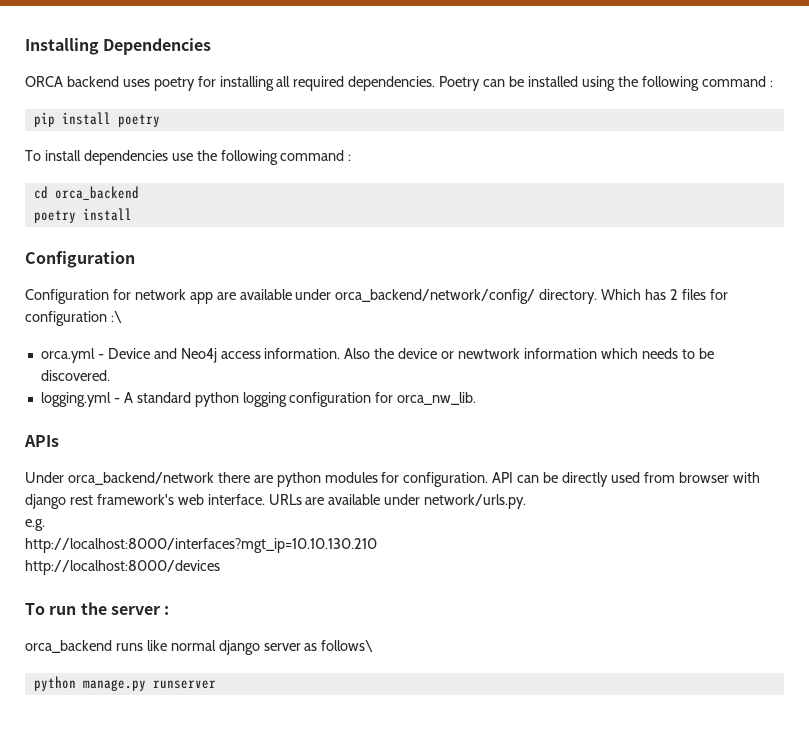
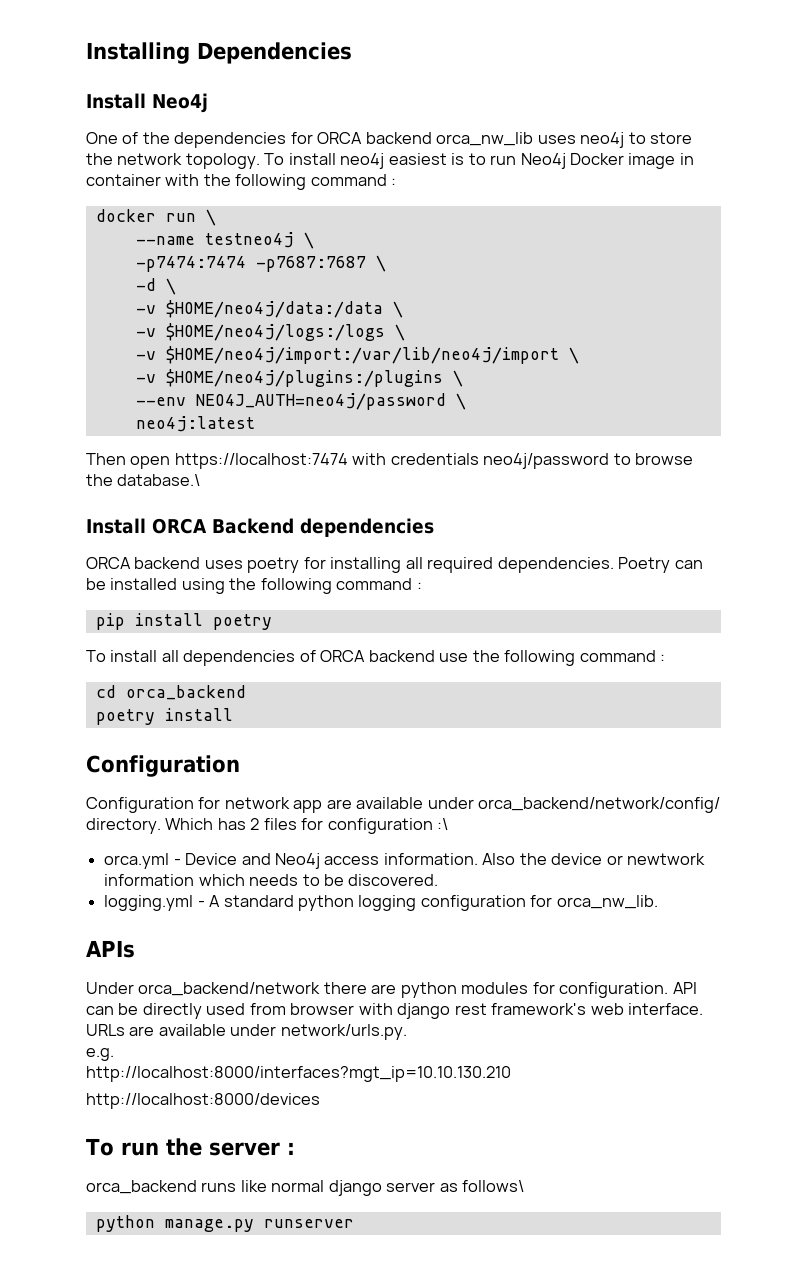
(212, 46) none -> [86,93,208,113] [86,132,693,148] [86,153,694,169] [86,174,397,190] [95,209,216,226] [135,232,314,249] [135,255,386,272] [135,278,176,295] [135,300,403,318] [135,323,405,341] [135,346,579,364] [135,369,463,387] [135,393,466,410] [135,416,255,432] [86,453,694,469] [86,474,201,486] [86,518,434,537] // Install Neo4j // One of the dependencies for ORCA backend orca_nw_lib uses neo4j to store the network topology. To install neo4j easiest is to run Neo4j Docker image in container with the following command : // docker run \ // --name testneo4j \ // -p7474:7474 -p7687:7687 \ // -d \ // -v $HOME/neo4j/data:/data \ // -v $HOME/neo4j/logs:/logs \ // -v $HOME/neo4j/import:/var/lib/neo4j/import \ // -v $HOME/neo4j/plugins:/plugins \ // --env NEO4J_AUTH=neo4j/password \ // neo4j:latest // Then open https://localhost:7474 with credentials neo4j/password to browse the database.\ // Install ORCA Backend dependencies
[83,150,168,165] dependencies -> [161,650,435,666] all dependencies of ORCA backend

